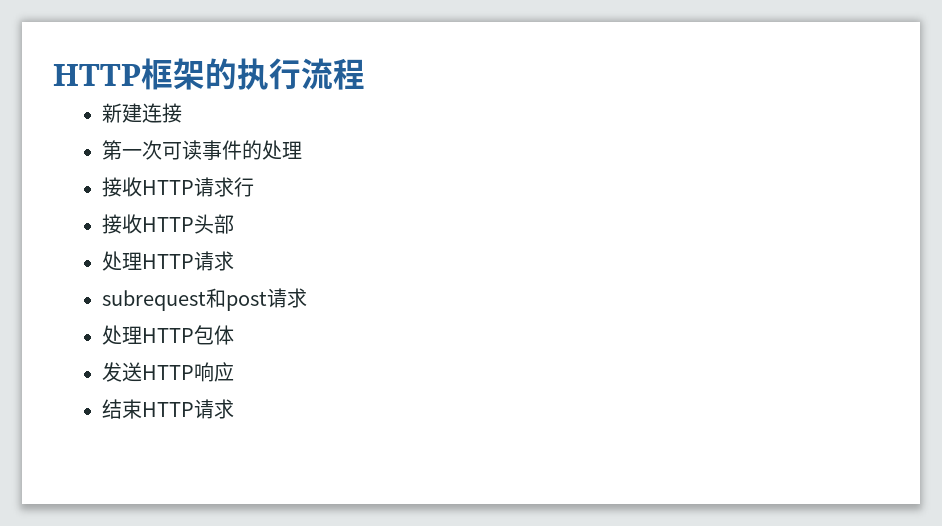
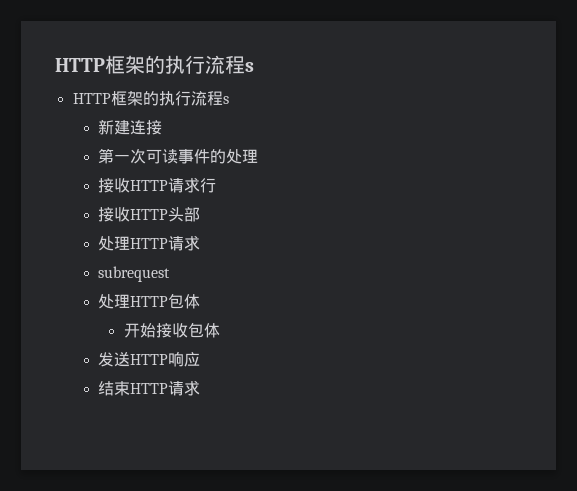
[53,58,365,90] HTTP框架的执行流程 -> [55,55,254,74] [72,91,229,106] HTTP框架的执行流程s // HTTP框架的执行流程s
[205,288,307,311] 和post请求 -> (171, 274) none
(234, 335) none -> [123,322,220,338] // 开始接收包体

